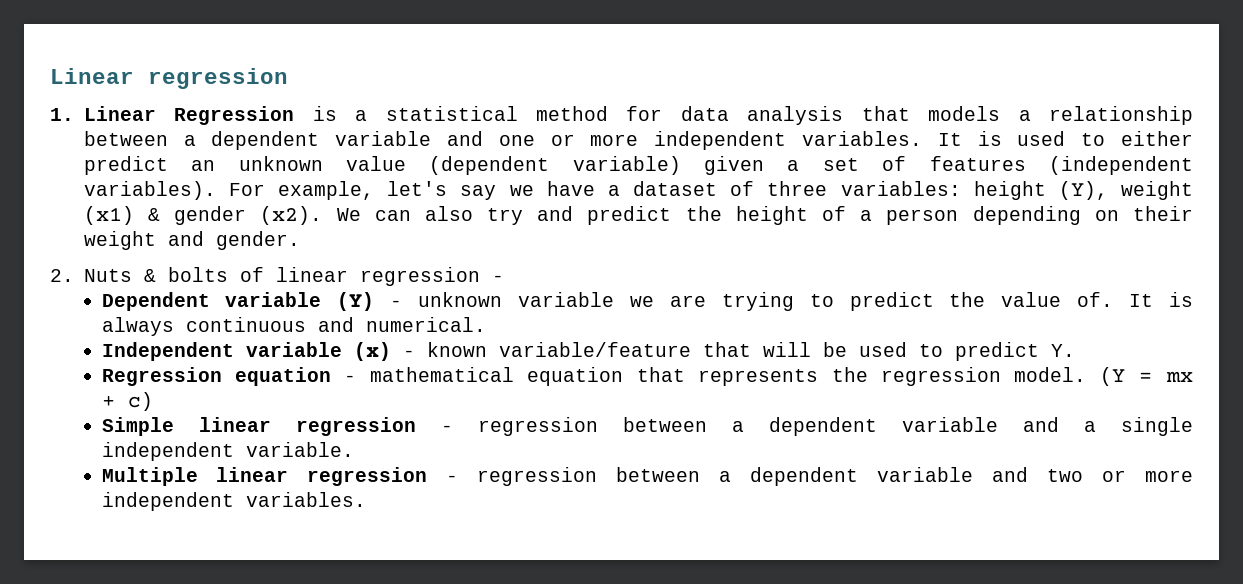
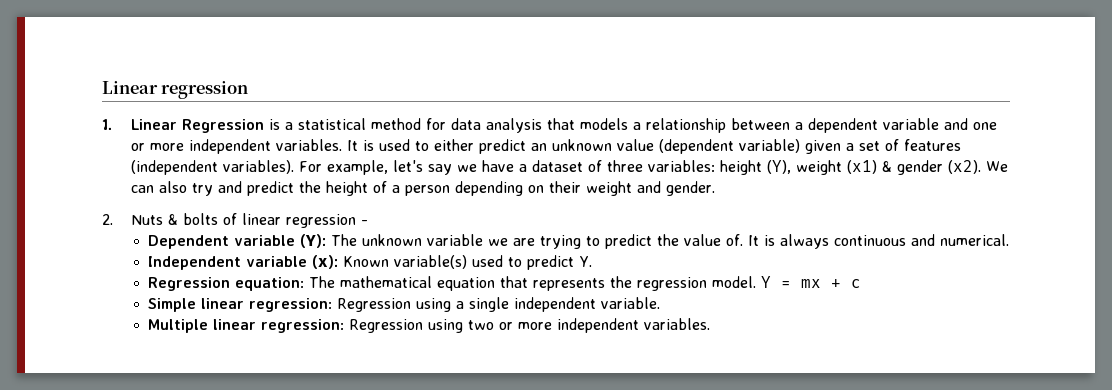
[337,292,403,311] (Y) - -> [300,234,358,248] (Y): The
[353,342,847,361] (x) - known variable/feature that will be -> [312,255,468,269] (x): Known variable(s)
[234,367,357,386] equation - -> [235,276,336,291] equation: The
[1099,367,1125,386] (Y -> [761,276,772,288] Y
[127,392,153,411] c) -> [851,279,862,288] c
[295,417,1059,436] regression - regression between a dependent variable and -> [249,298,452,312] regression: Regression using
[307,467,1029,486] regression - regression between a dependent variable and -> [261,319,464,333] regression: Regression using

